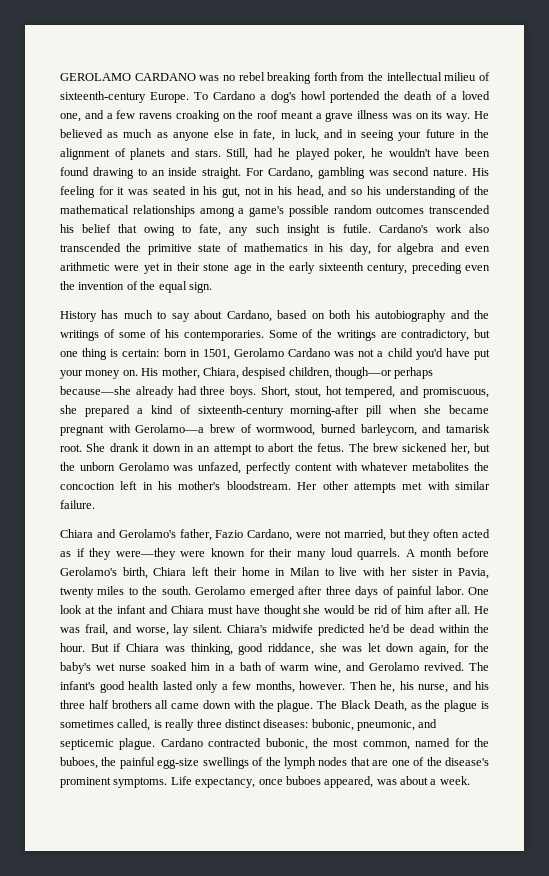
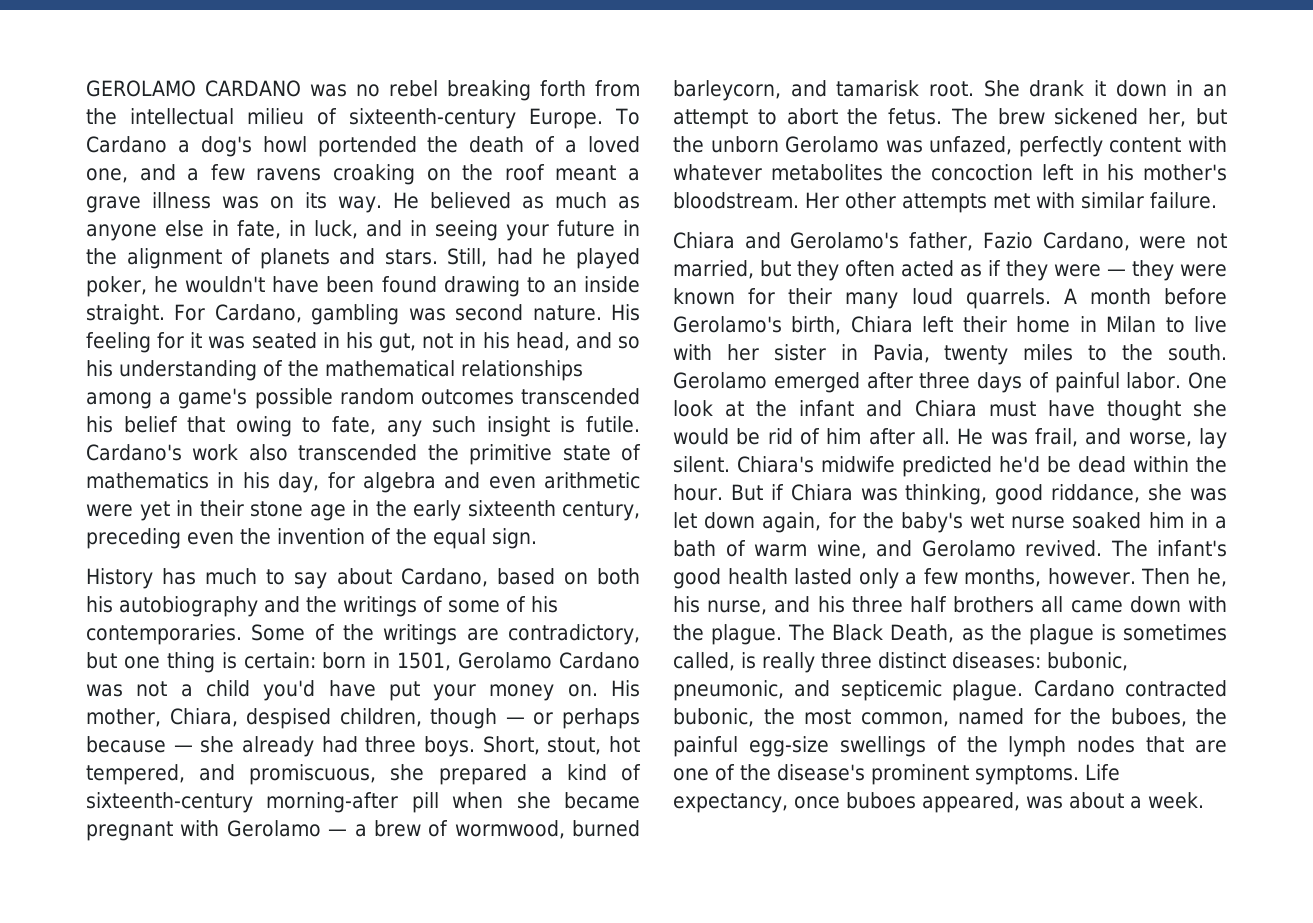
[335,367,434,379] [60,386,131,395] though—or perhaps because—she -> [430,708,640,729] [86,736,235,753] though — or perhaps because — she
[135,424,205,433] Gerolamo—a -> [226,820,367,837] Gerolamo — a
[115,548,176,560] were—they -> [1054,260,1174,281] were — they

